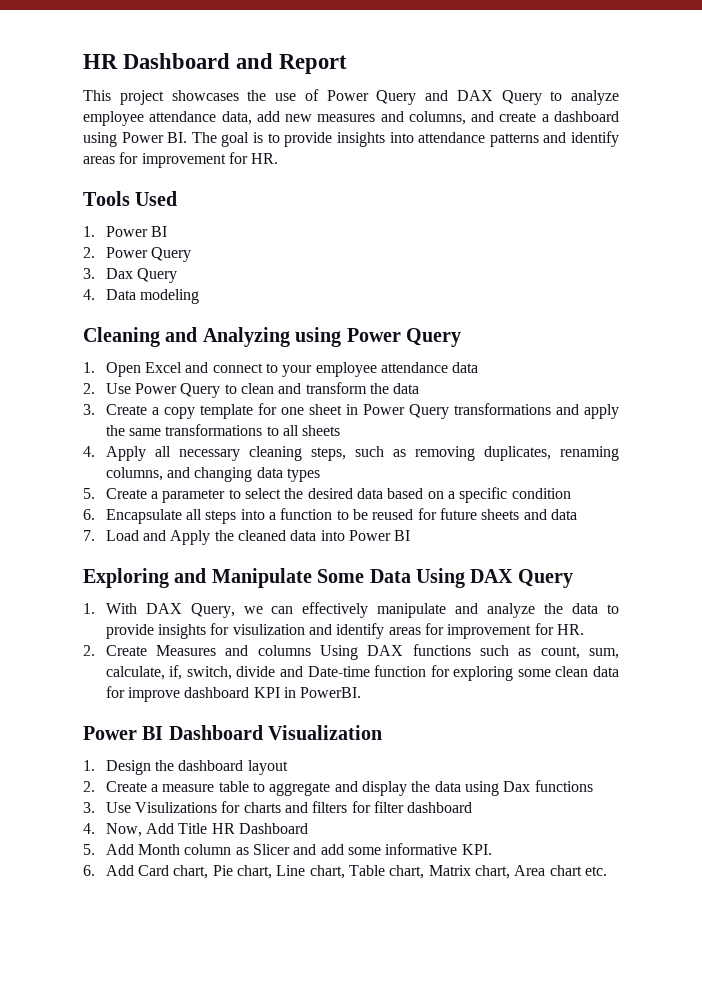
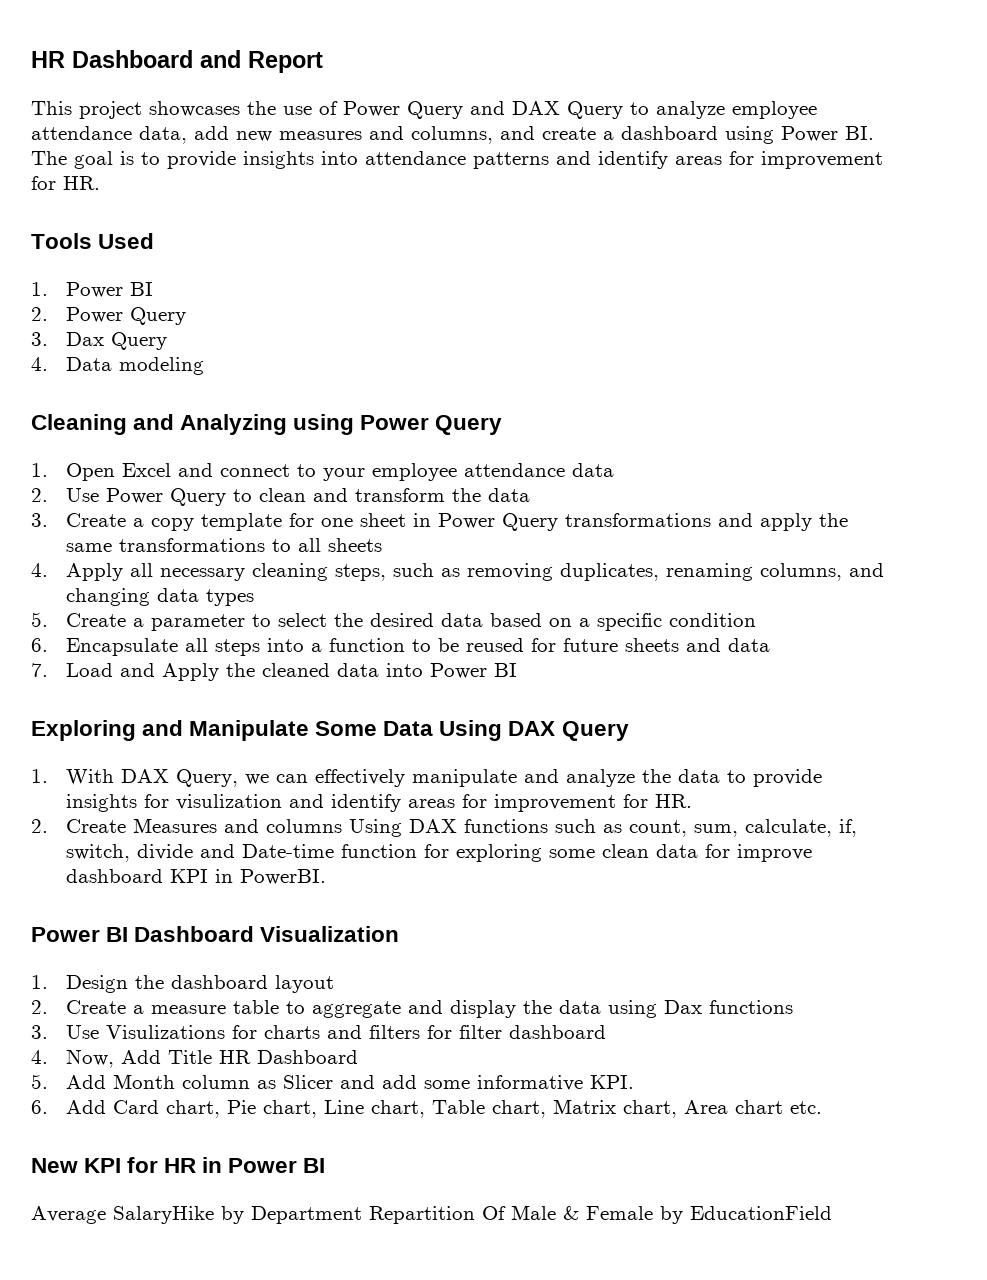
(607, 871) none -> [31,1157,326,1173] [31,1205,832,1224] // New KPI for HR in Power BI // Average SalaryHike by Department Repartition Of Male & Female by EducationField

